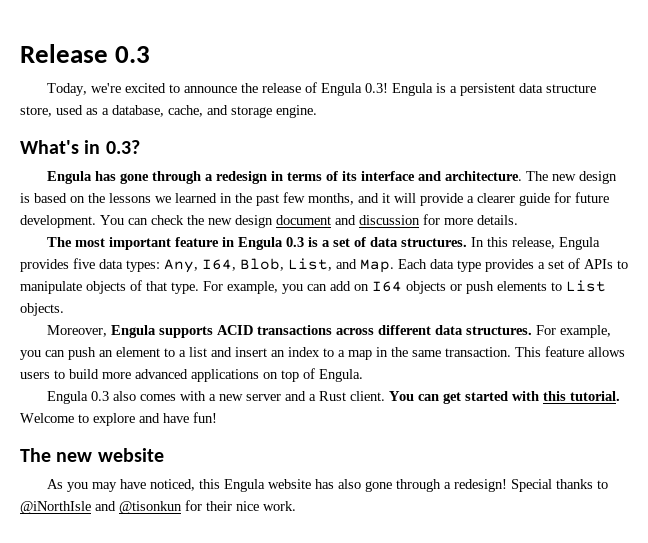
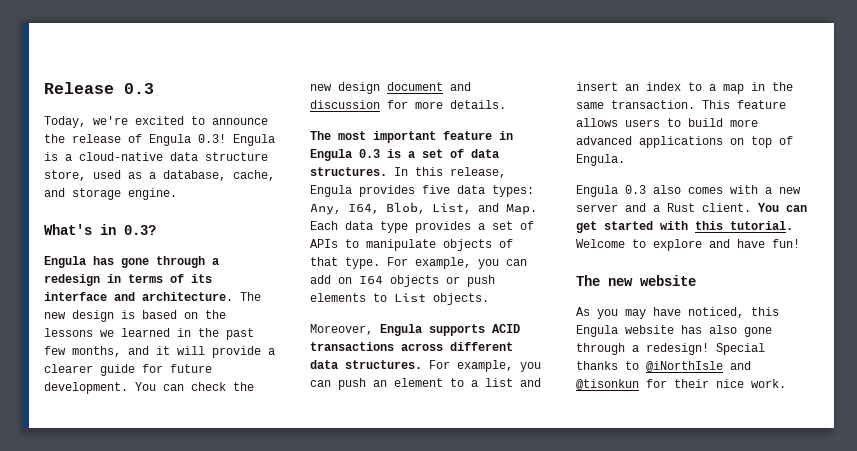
[460,83,516,96] persistent -> [79,152,163,161] cloud-native

